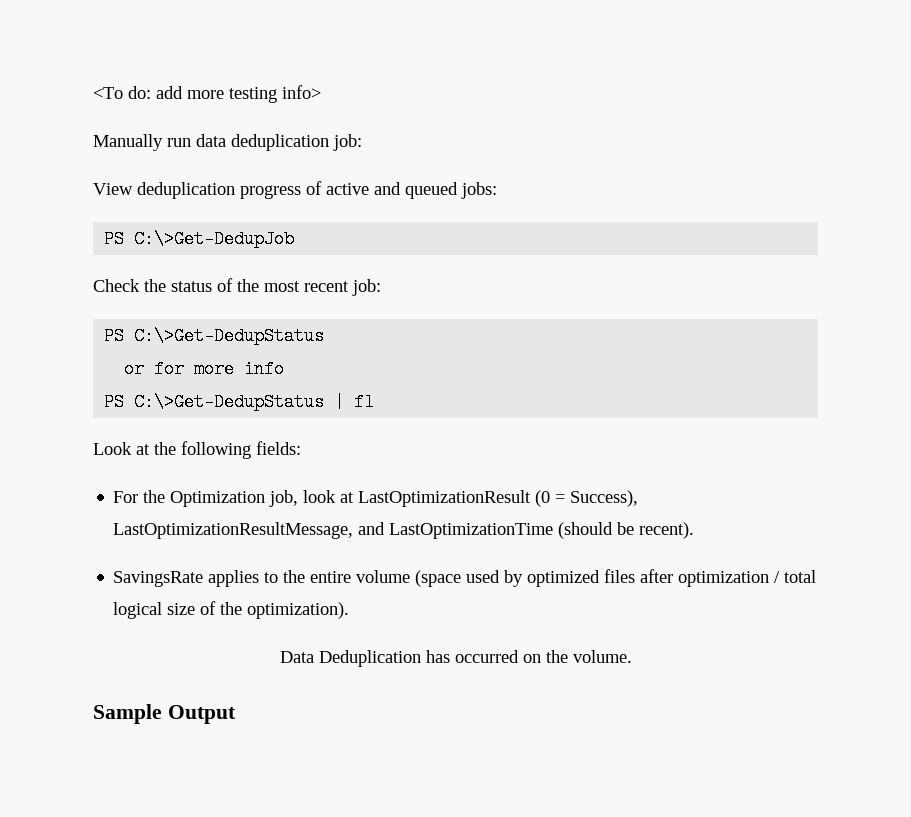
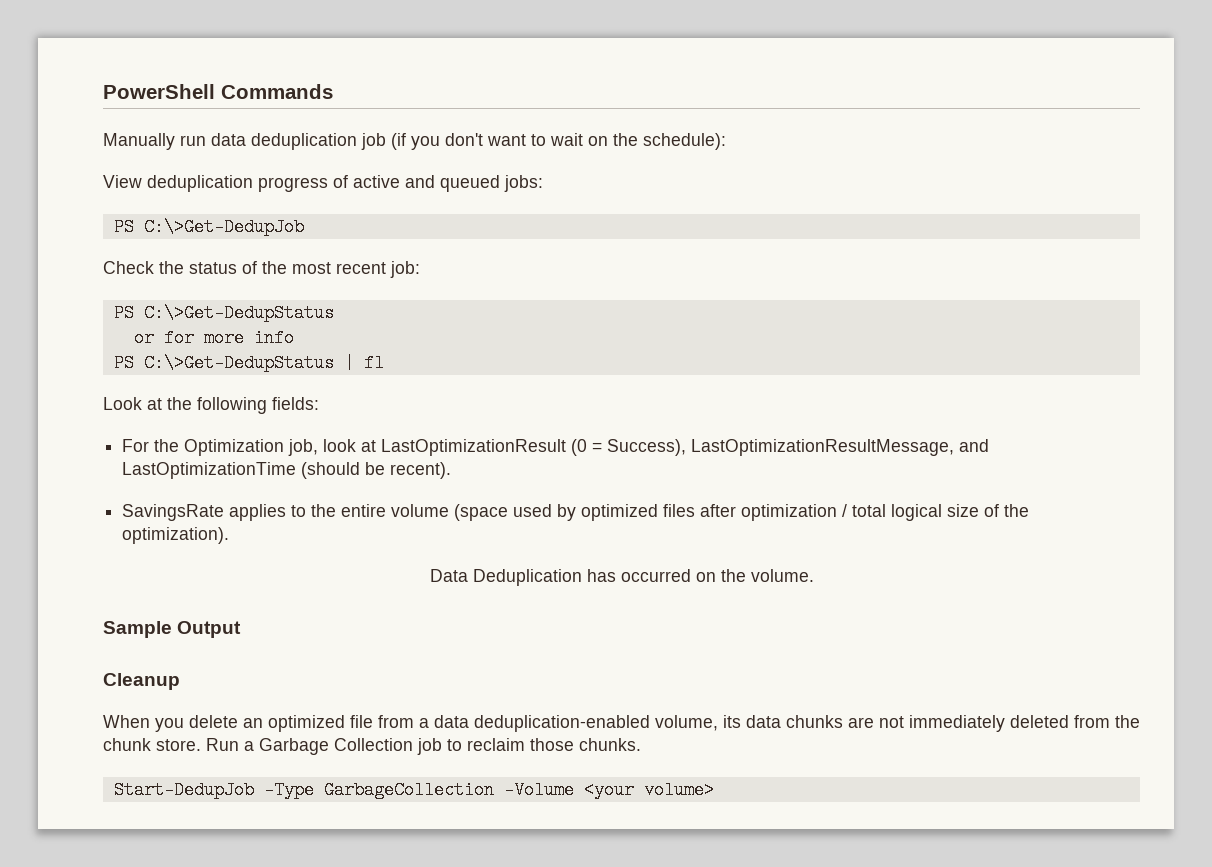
[93,85,321,103] [93,134,362,151] <To do: add more testing info> // Manually run data deduplication job: -> [103,84,333,99] [103,133,726,150] PowerShell Commands // Manually run data deduplication job (if you don't want to wait on the schedule):
(236, 714) none -> [103,673,180,690] [103,715,1140,732] [103,738,641,755] [113,781,714,799] // Cleanup // When you delete an optimized file from a data deduplication-enabled volume, its data chunks are not immediately deleted from the chunk store. Run a Garbage Collection job to reclaim those chunks. // Start-DedupJob -Type GarbageCollection -Volume <your volume>

